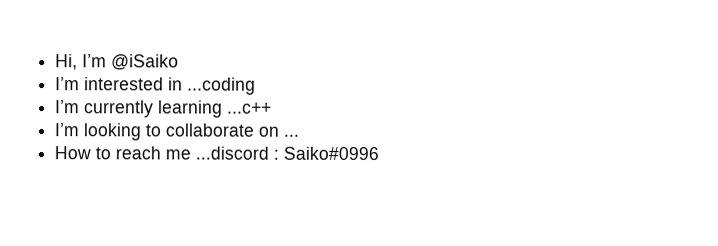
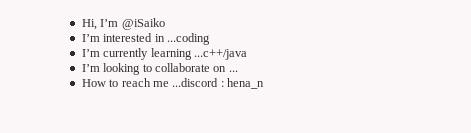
[227,102,273,114] ...c++ -> [193,49,247,60] ...c++/java
[283,146,380,161] Saiko#0996 -> [227,78,264,89] hena_n

